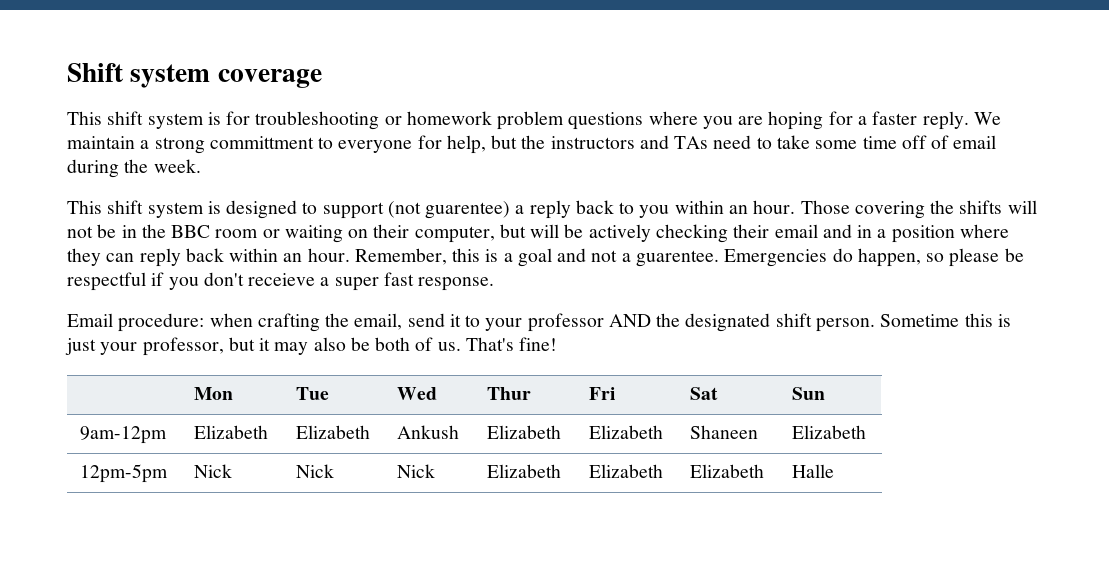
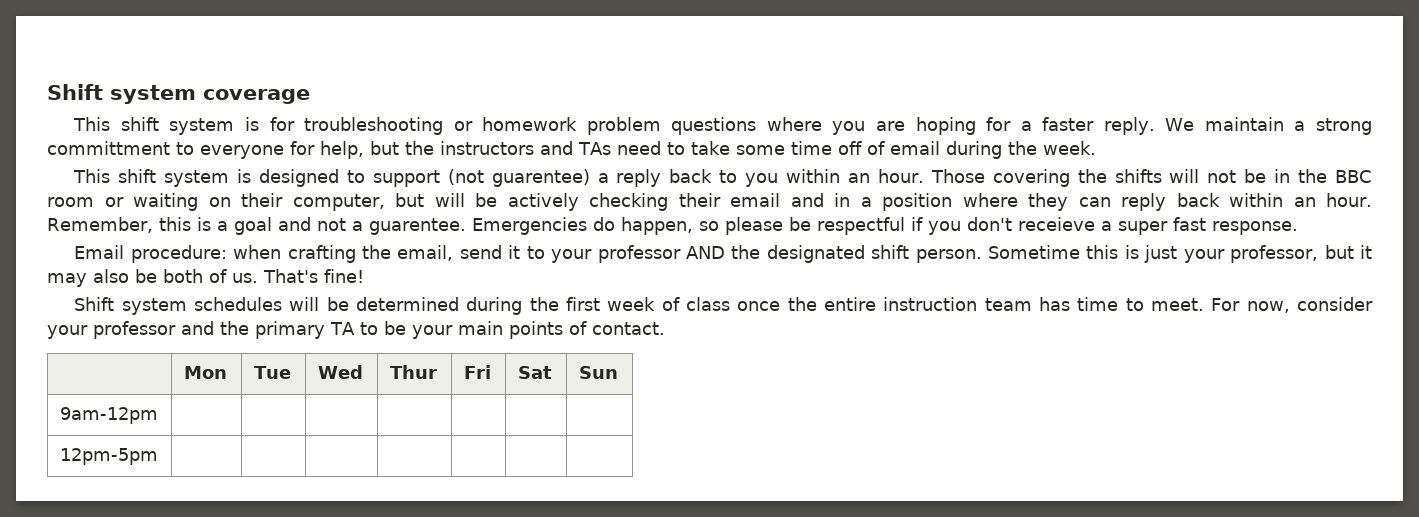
(558, 344) none -> [74,297,1374,315] [47,321,665,339] // Shift system schedules will be determined during the first week of class once the entire instruction team has time to meet. For now, consider your professor and the primary TA to be your main points of contact.
[194,425,269,439] [296,425,371,439] [397,425,460,439] [487,425,562,439] [589,425,664,439] [690,425,759,439] [792,425,867,439] [80,464,169,483] [194,464,233,478] [296,464,335,478] [397,464,436,478] [487,464,562,478] [589,464,664,478] [690,464,765,478] [792,464,835,478] Elizabeth | Elizabeth | Ankush | Elizabeth | Elizabeth | Shaneen | Elizabeth // 12pm-5pm | Nick | Nick | Nick | Elizabeth | Elizabeth | Elizabeth | Halle -> [59,448,158,465] | | | | | | // 12pm-5pm | | | | | | |

